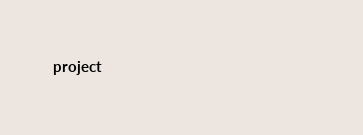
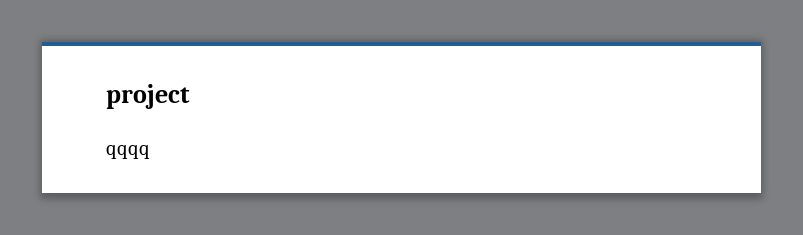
(102, 68) none -> [106,145,150,159] // qqqq

